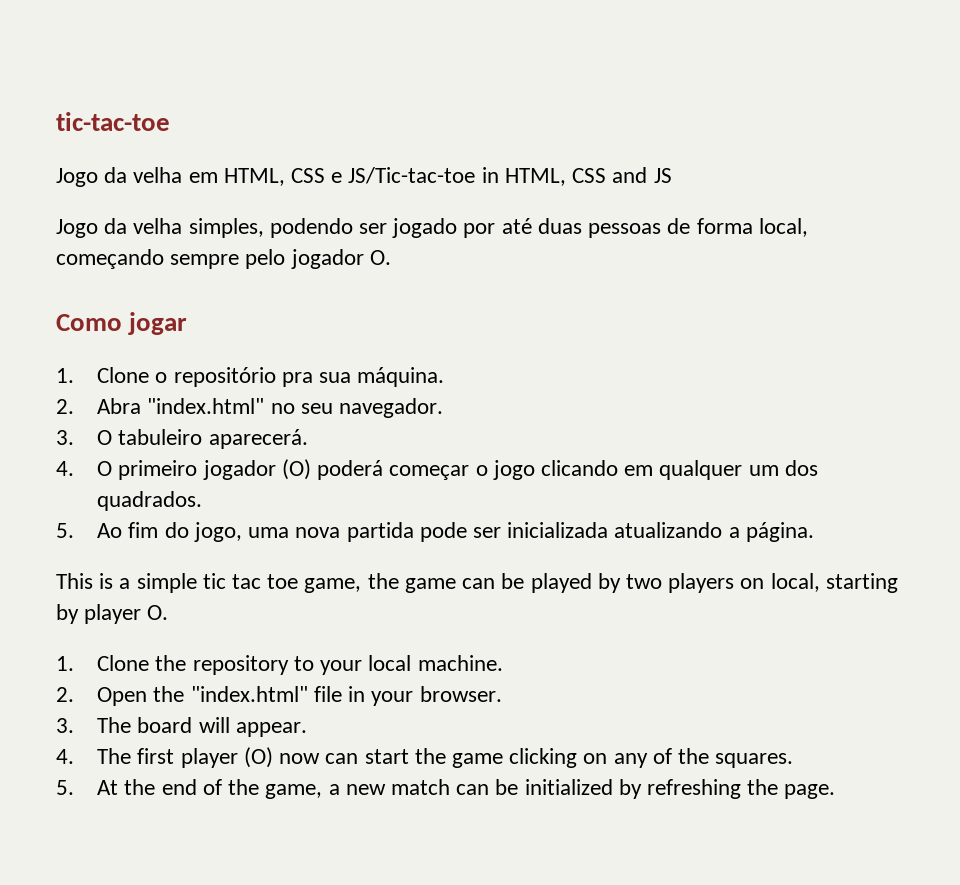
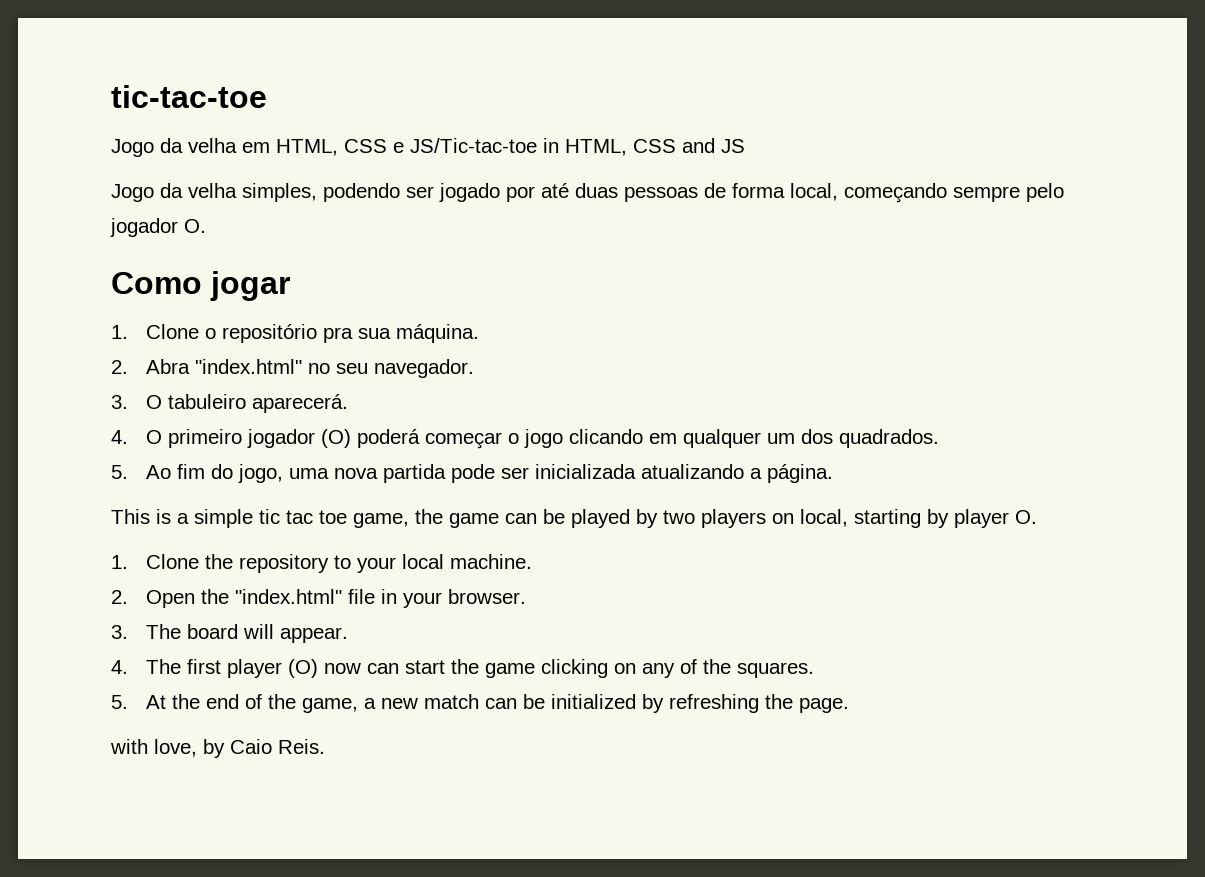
(836, 791) none -> [110,739,325,758] // with love, by Caio Reis.

